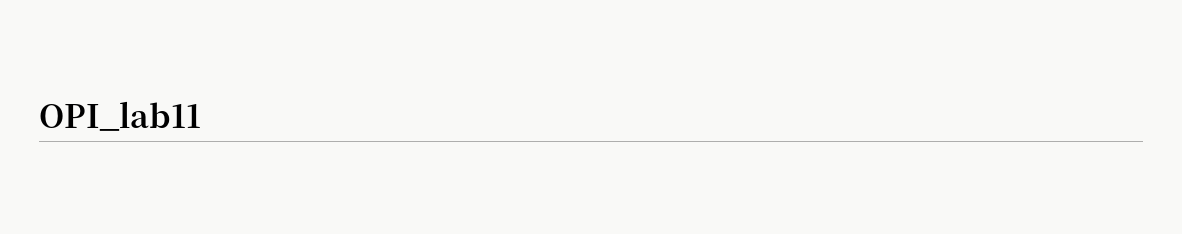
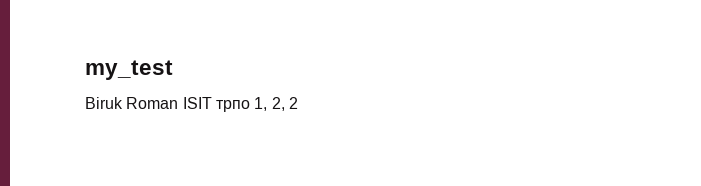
[39,101,201,131] OPI_lab11 -> [85,60,173,80] [85,97,298,112] my_test // Biruk Roman ISIT трпо 1, 2, 2

